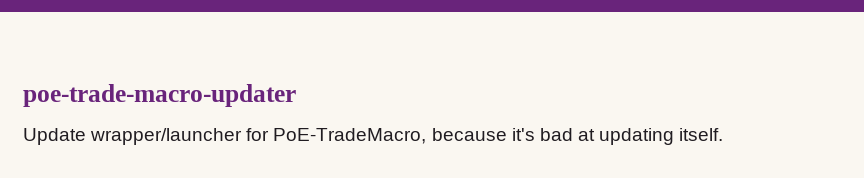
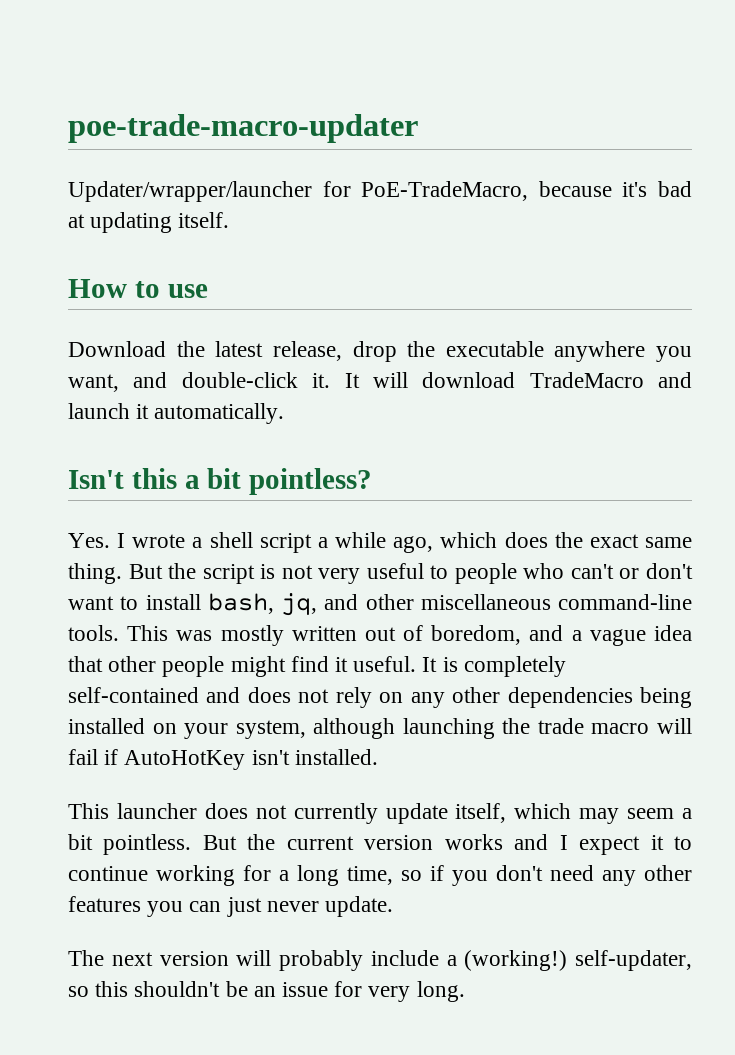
[23,128,243,145] Update wrapper/launcher -> [68,181,312,202] Updater/wrapper/launcher
(724, 134) none -> [68,279,208,298] [68,341,692,362] [68,372,692,392] [68,403,285,424] [68,468,373,495] [68,532,692,553] [68,563,694,584] [68,593,692,616] [68,625,692,646] [68,656,566,677] [68,687,693,708] [68,718,692,739] [68,749,378,770] [68,803,692,824] [68,834,692,855] [68,865,692,886] [68,896,394,917] [68,950,692,971] [68,981,465,1002] // How to use // Download the latest release, drop the executable anywhere you want, and double-click it. It will download TradeMacro and launch it automatically. // Isn't this a bit pointless? // Yes. I wrote a shell script a while ago, which does the exact same thing. But the script is not very useful to people who can't or don't want to install bash, jq, and other miscellaneous command-line tools. This was mostly written out of boredom, and a vague idea that other people might find it useful. It is completely self-contained and does not rely on any other dependencies being installed on your system, although launching the trade macro will fail if AutoHotKey isn't installed. // This launcher does not currently update itself, which may seem a bit pointless. But the current version works and I expect it to continue working for a long time, so if you don't need any other features you can just never update. // The next version will probably include a (working!) self-updater, so this shouldn't be an issue for very long.

